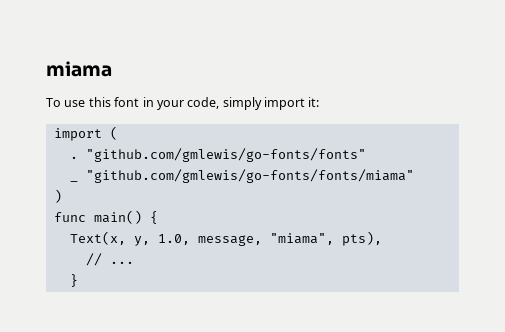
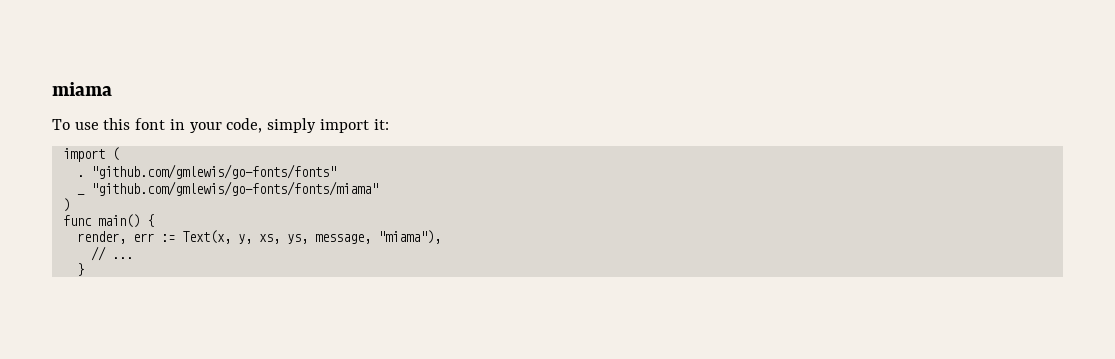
[69,231,382,246] Text(x, y, 1.0, message, "miama", pts), -> [76,230,441,244] render, err := Text(x, y, xs, ys, message, "miama"),

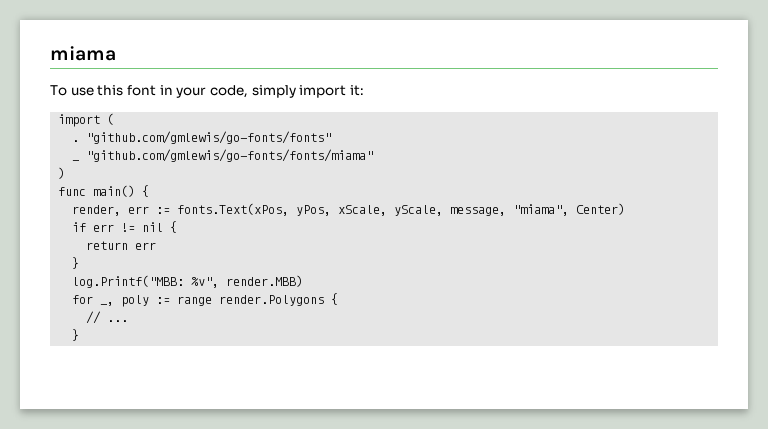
[181,230,441,244] Text(x, y, xs, ys, message, "miama"), -> [177,203,626,216] [72,221,178,233] [86,241,157,250] [72,257,80,269] [72,275,304,288] [72,293,339,307] fonts.Text(xPos, yPos, xScale, yScale, message, "miama", Center) // if err != nil { // return err // } // log.Printf("MBB: %v", render.MBB) // for _, poly := range render.Polygons {

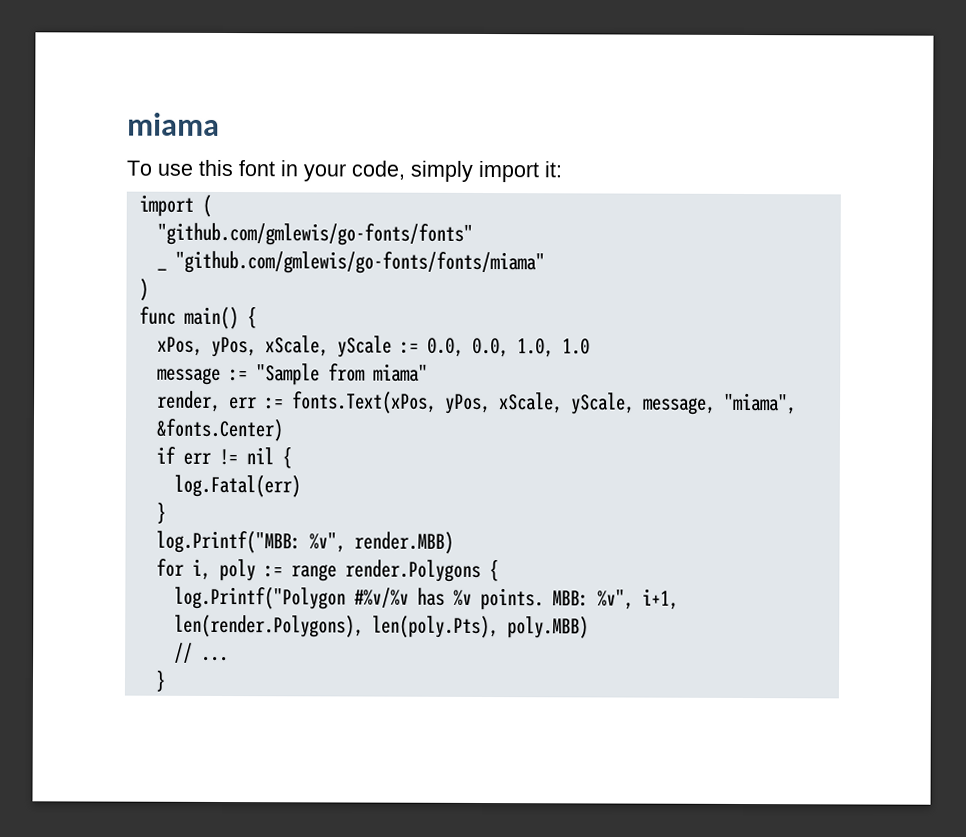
[72,140,80,142] . -> (212, 205) none
(150, 191) none -> [156,335,590,358] [156,363,428,386] // xPos, yPos, xScale, yScale := 0.0, 0.0, 1.0, 1.0 // message := "Sample from miama"
[576,203,626,215] Center) -> [155,418,283,442] &fonts.Center)
[86,241,157,250] return err -> [173,474,301,498] log.Fatal(err)
[100,302,115,306] _, -> [191,558,211,580] i,
(339, 299) none -> [173,586,679,611] [173,614,589,639] // log.Printf("Polygon #%v/%v has %v points. MBB: %v", i+1, len(render.Polygons), len(poly.Pts), poly.MBB)

